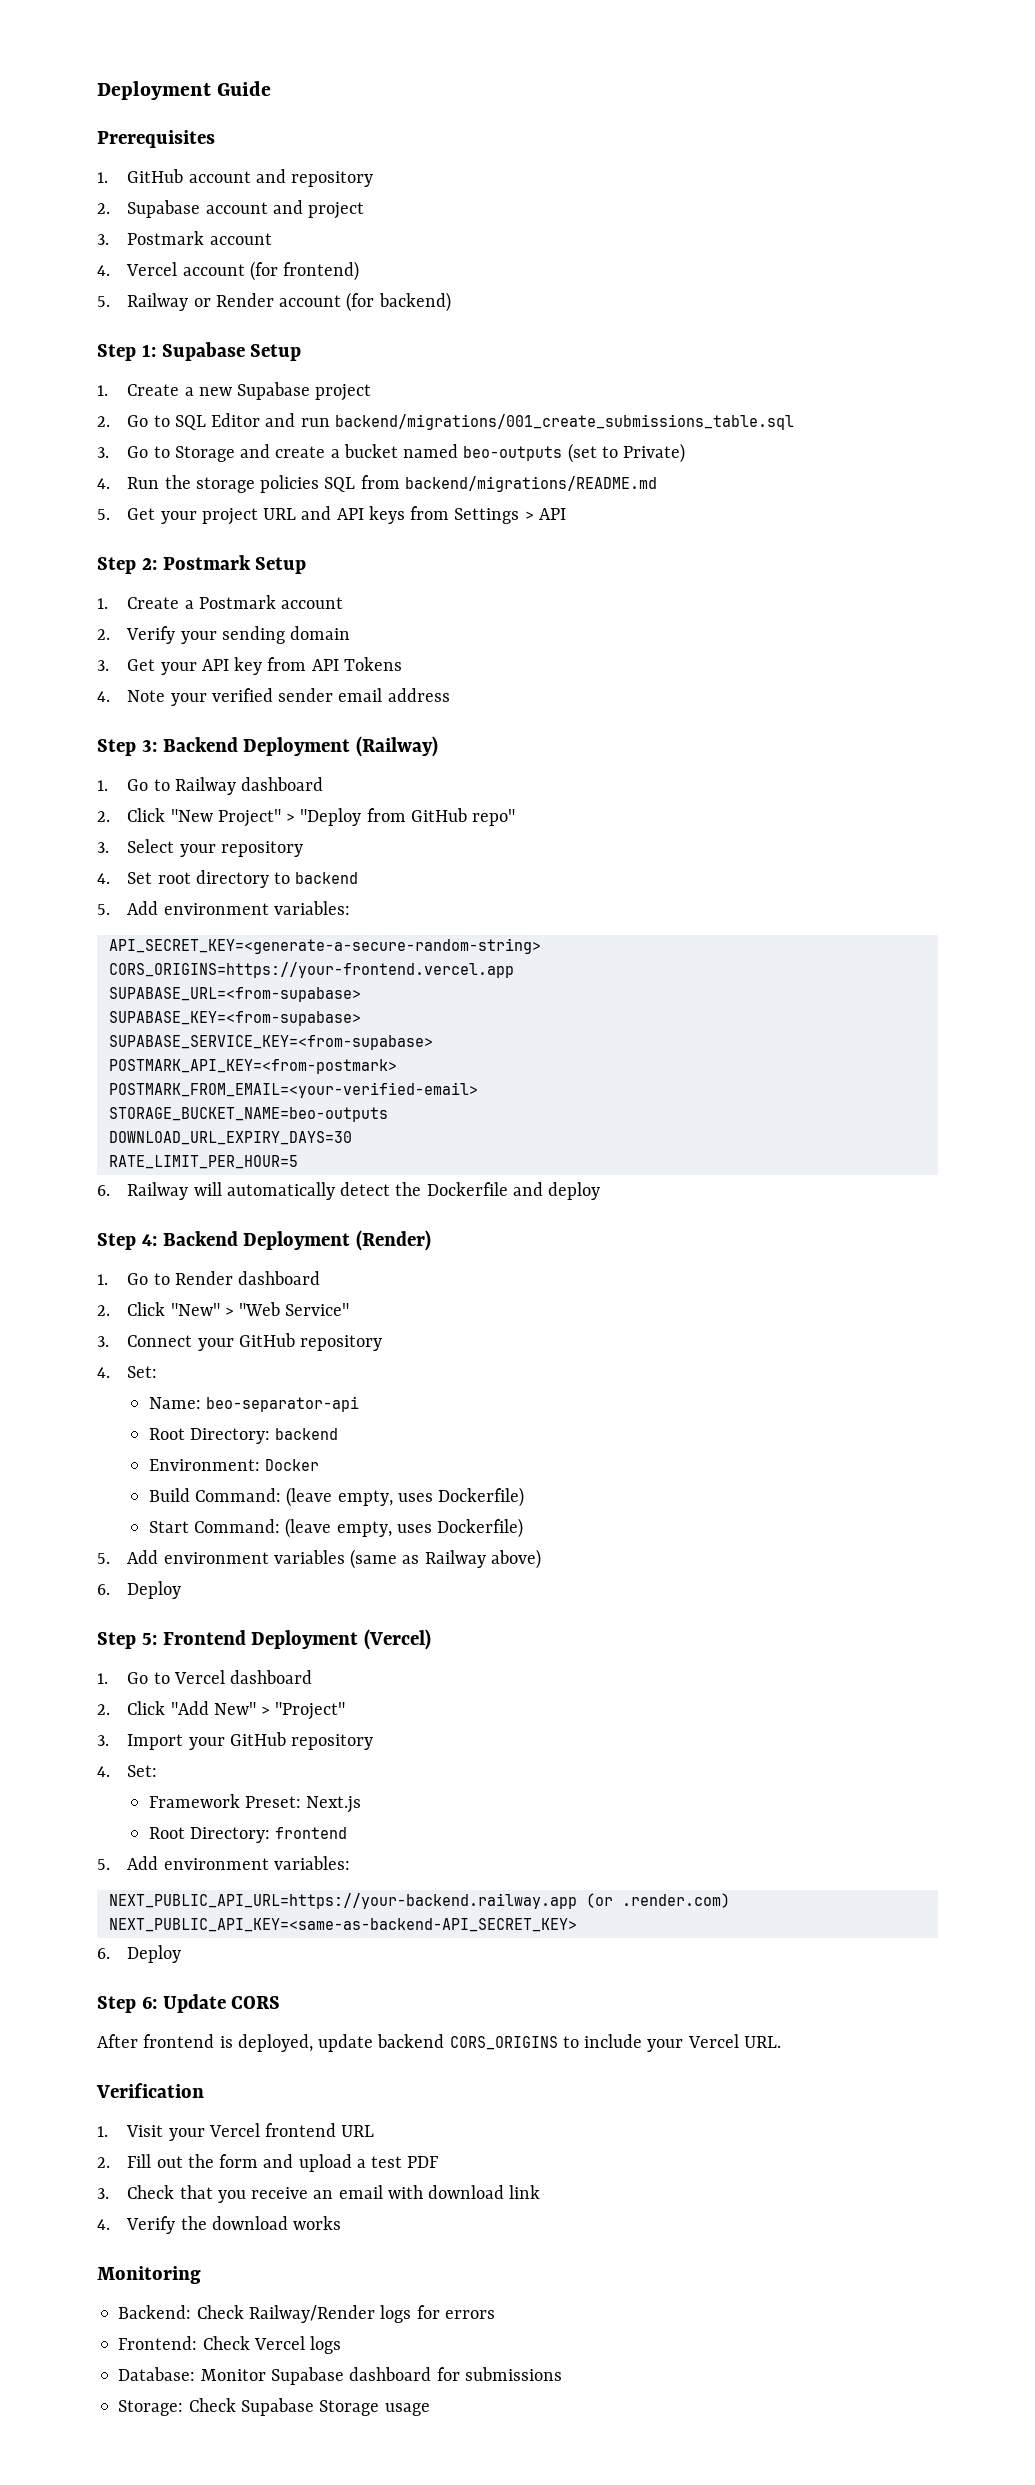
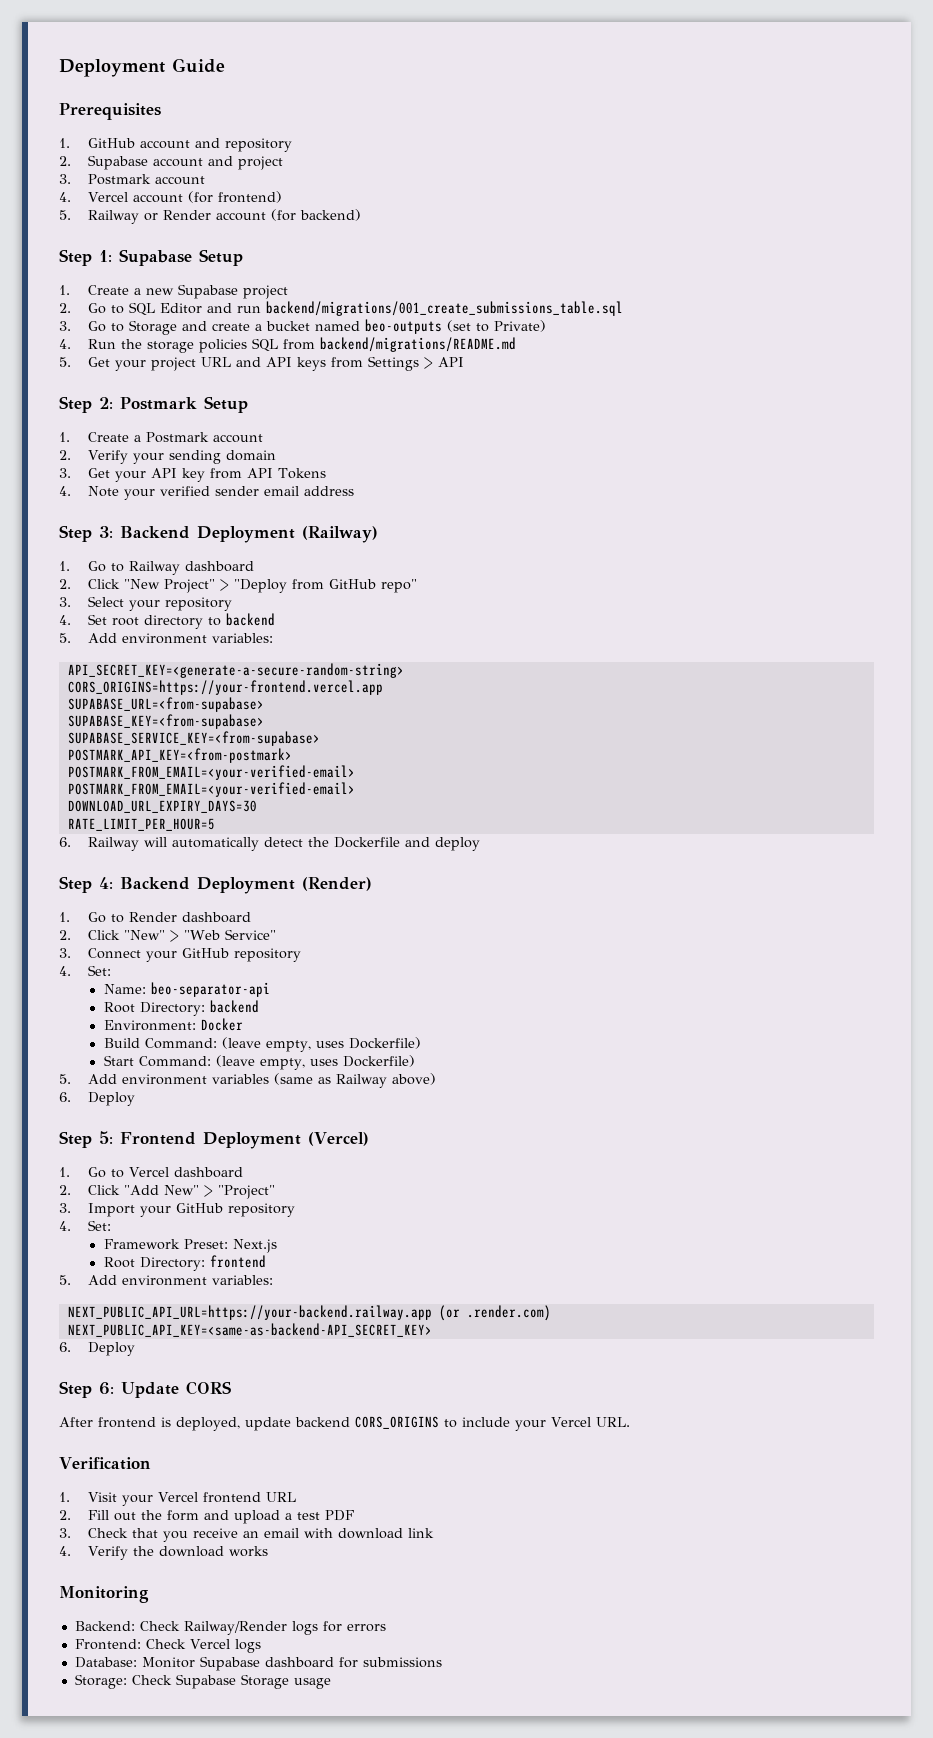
[108,1107,388,1122] STORAGE_BUCKET_NAME=beo-outputs -> [67,782,355,797] POSTMARK_FROM_EMAIL=<your-verified-email>

